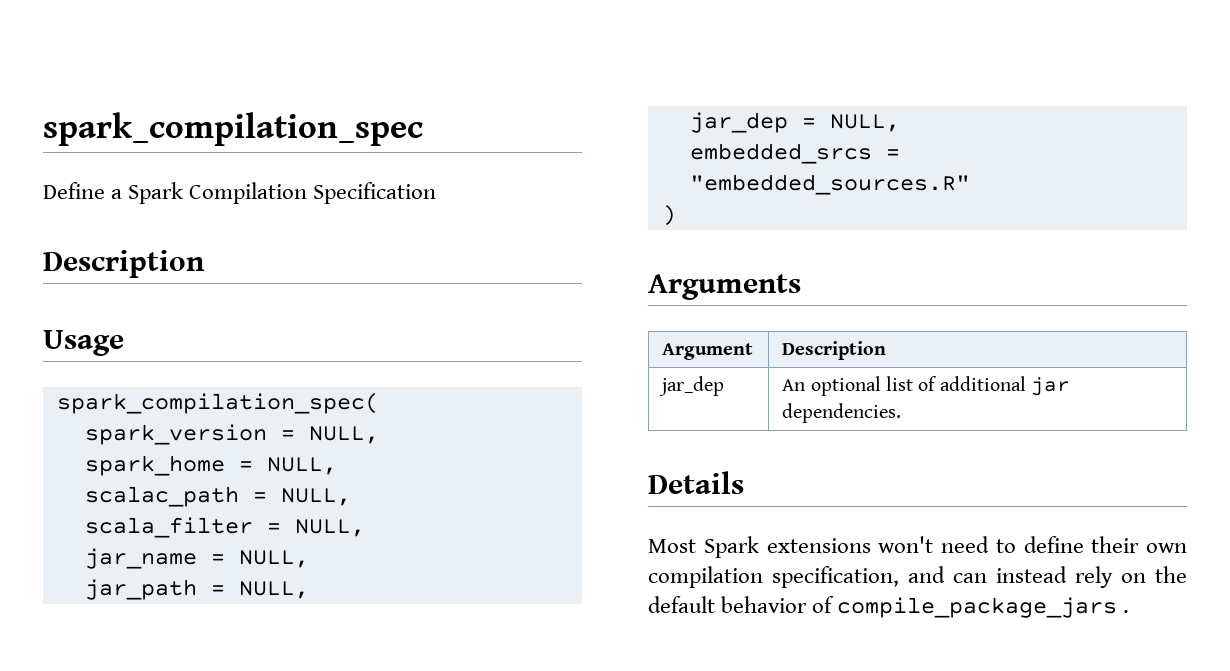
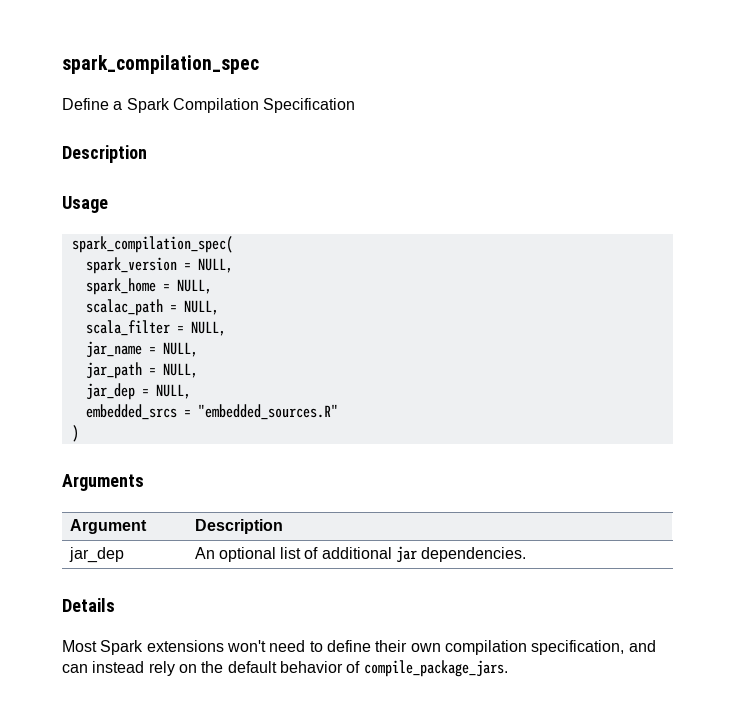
[837,597,1130,618] compile_package_jars . -> [363,660,508,677] compile_package_jars.

